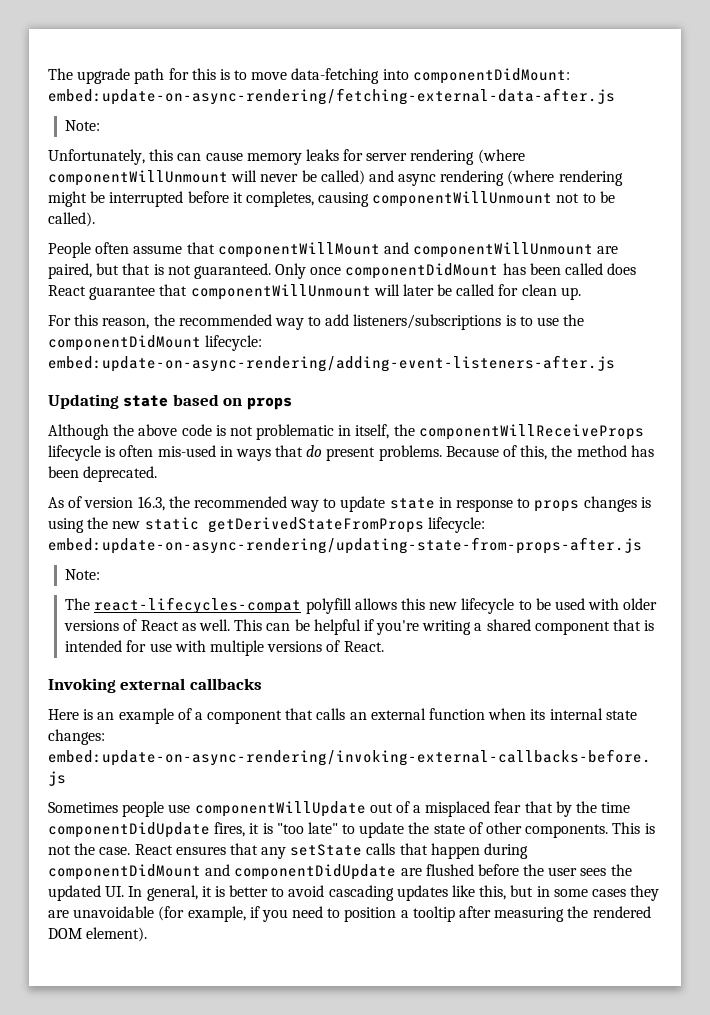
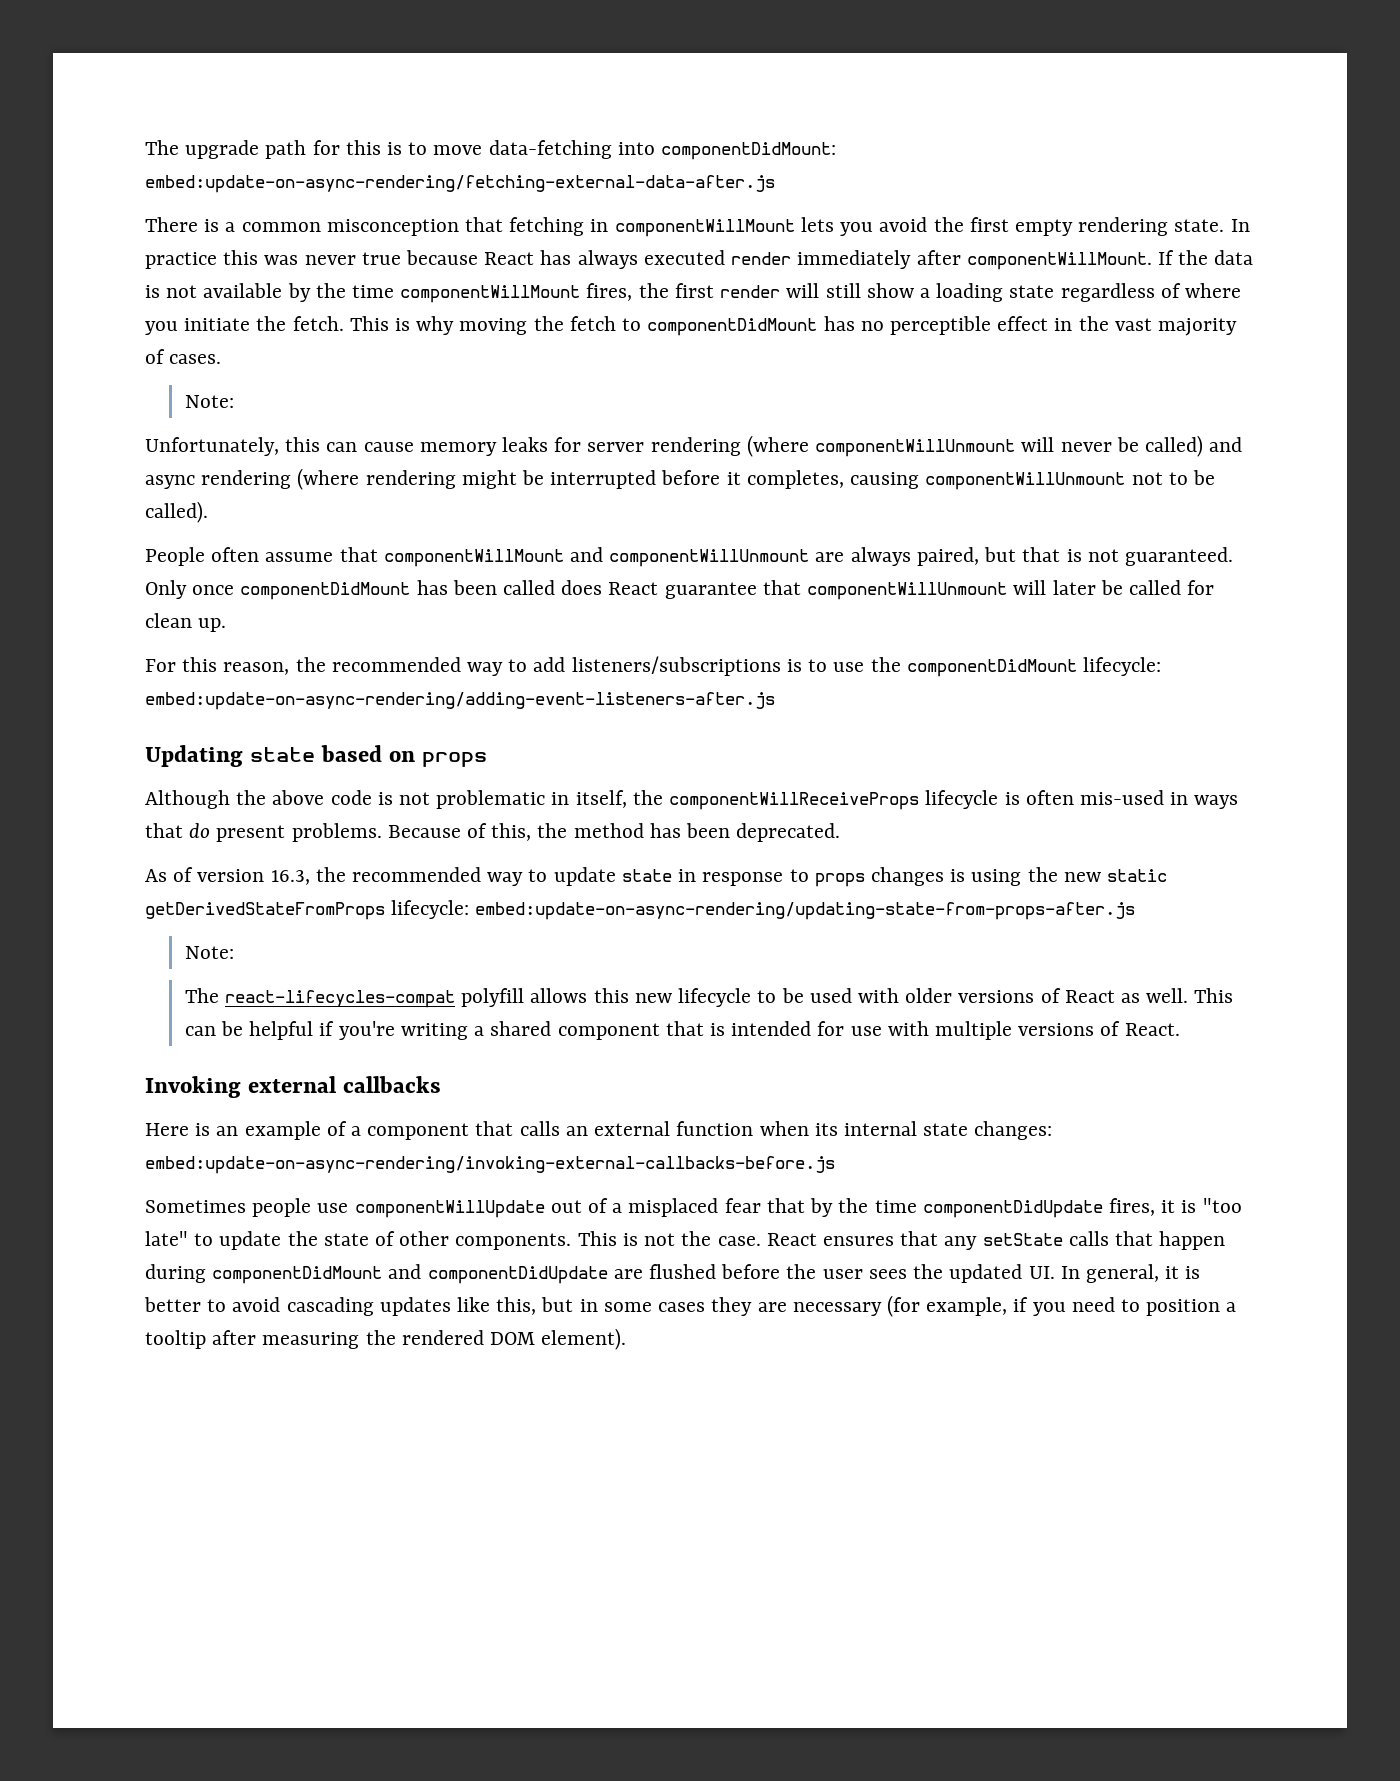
(615, 96) none -> [145,217,1250,237] [145,250,1254,270] [145,283,1241,303] [145,316,1237,336] [145,349,222,364] // There is a common misconception that fetching in componentWillMount lets you avoid the first empty rendering state. In practice this was never true because React has always executed render immediately after componentWillMount. If the data is not available by the time componentWillMount fires, the first render will still show a loading state regardless of where you initiate the fetch. This is why moving the fetch to componentDidMount has no perceptible effect in the vast majority of cases.
(619, 250) none -> [850,547,911,566] always
[73,906,155,918] unavoidable -> [792,1302,882,1316] necessary

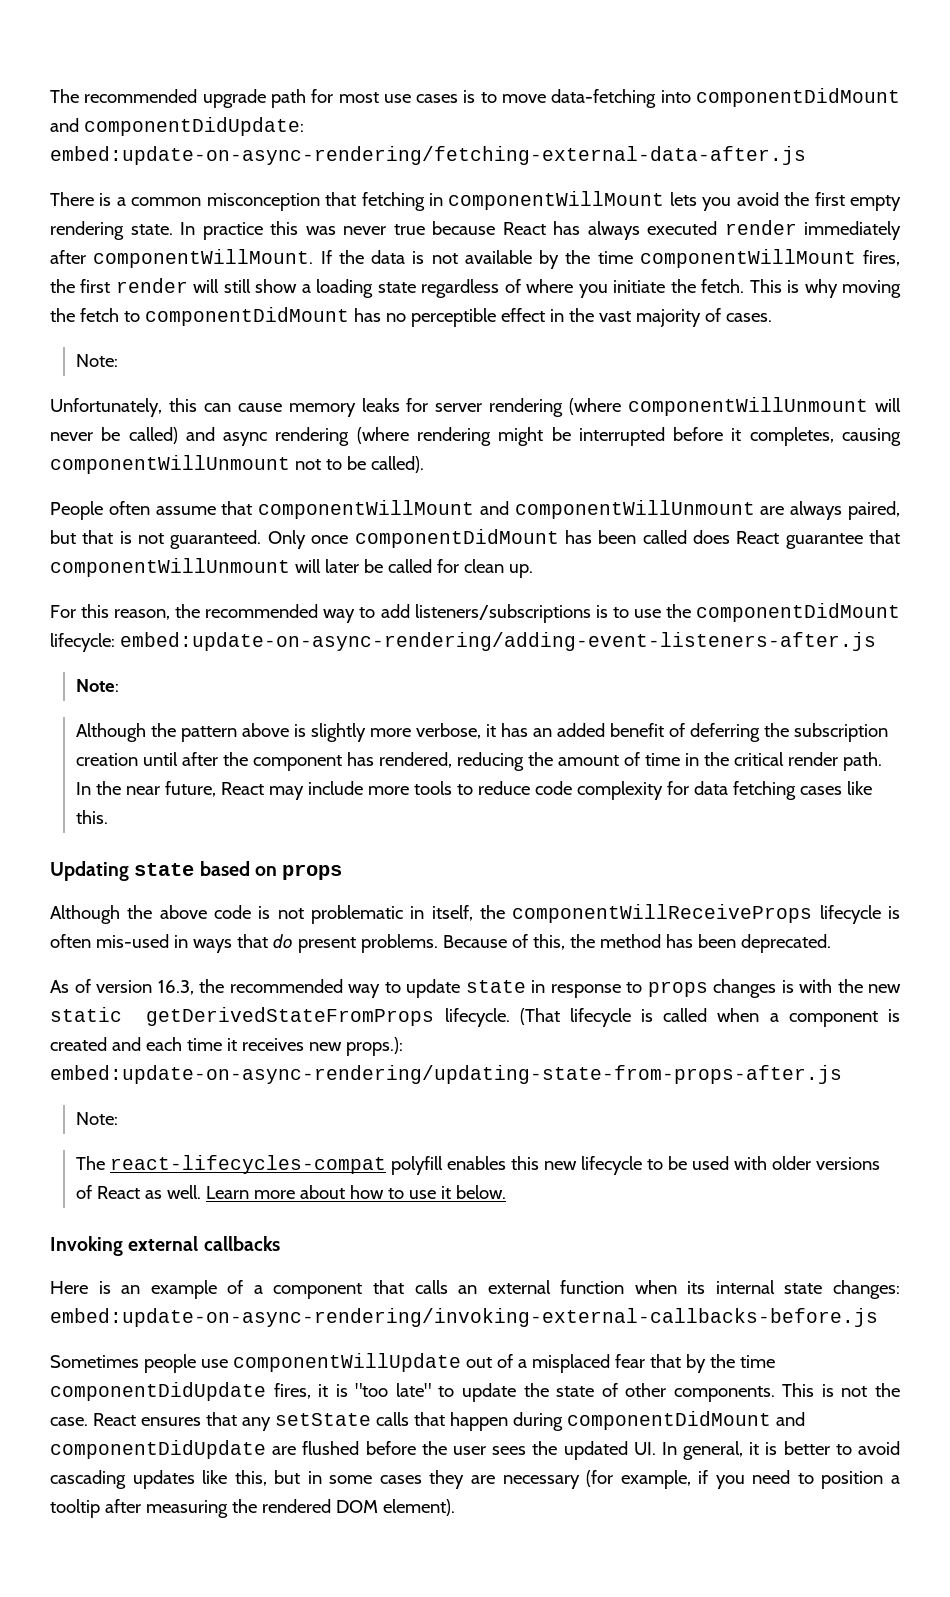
[145,140,179,155] The -> [50,89,198,103] The recommended
[345,140,381,155] this -> [338,92,459,103] most use cases
[661,142,837,160] componentDidMount: -> [696,88,900,107] [50,117,304,136] componentDidMount and componentDidUpdate:
(775, 701) none -> [75,679,119,692] [75,723,888,742] [75,752,882,771] [75,781,872,800] [75,810,108,824] // Note: // Although the pattern above is slightly more verbose, it has an added benefit of deferring the subscription creation until after the component has rendered, reducing the amount of time in the critical render path. In the near future, React may include more tools to reduce code complexity for data fetching cases like this.
[971,869,1022,886] using -> [799,979,832,993] with
[391,900,470,919] lifecycle: -> [444,1008,900,1027] [50,1037,403,1056] lifecycle. (That lifecycle is called when a component is created and each time it receives new props.):
[530,988,588,1003] allows -> [446,1156,506,1170] enables
[1194,988,1234,1003] [184,1021,1180,1040] This can be helpful if you're writing a shared component that is intended for use with multiple versions of React. -> [205,1185,506,1199] Learn more about how to use it below.

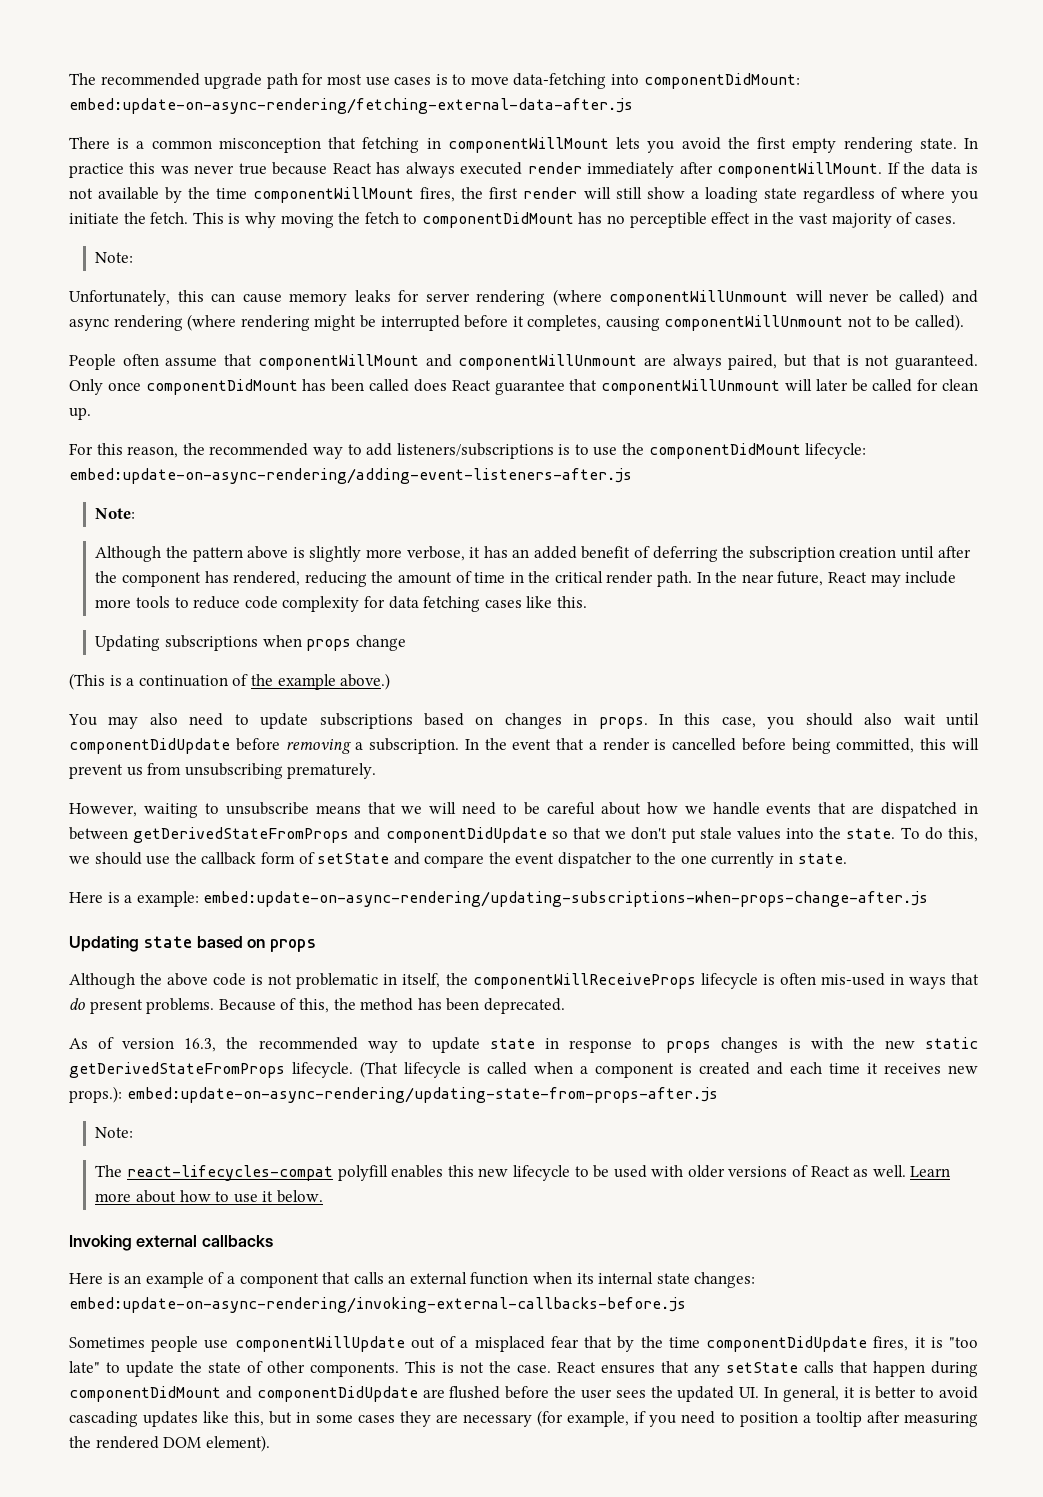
[696,88,900,107] [50,117,304,136] componentDidMount and componentDidUpdate: -> [643,73,800,89] componentDidMount:
(108, 817) none -> [95,635,406,651] [69,673,391,690] [68,713,980,729] [69,738,979,754] [69,763,377,779] [69,802,978,818] [69,827,978,843] [69,852,847,868] [69,891,929,907] // Updating subscriptions when props change // (This is a continuation of the example above.) // You may also need to update subscriptions based on changes in props. In this case, you should also wait until componentDidUpdate before removing a subscription. In the event that a render is cancelled before being committed, this will prevent us from unsubscribing prematurely. // However, waiting to unsubscribe means that we will need to be careful about how we handle events that are dispatched in between getDerivedStateFromProps and componentDidUpdate so that we don't put stale values into the state. To do this, we should use the callback form of setState and compare the event dispatcher to the one currently in state. // Here is a example: embed:update-on-async-rendering/updating-subscriptions-when-props-change-after.js

